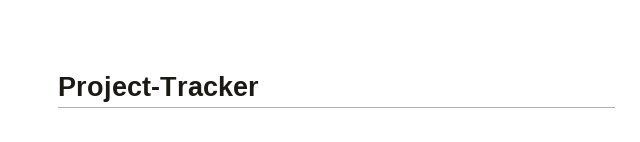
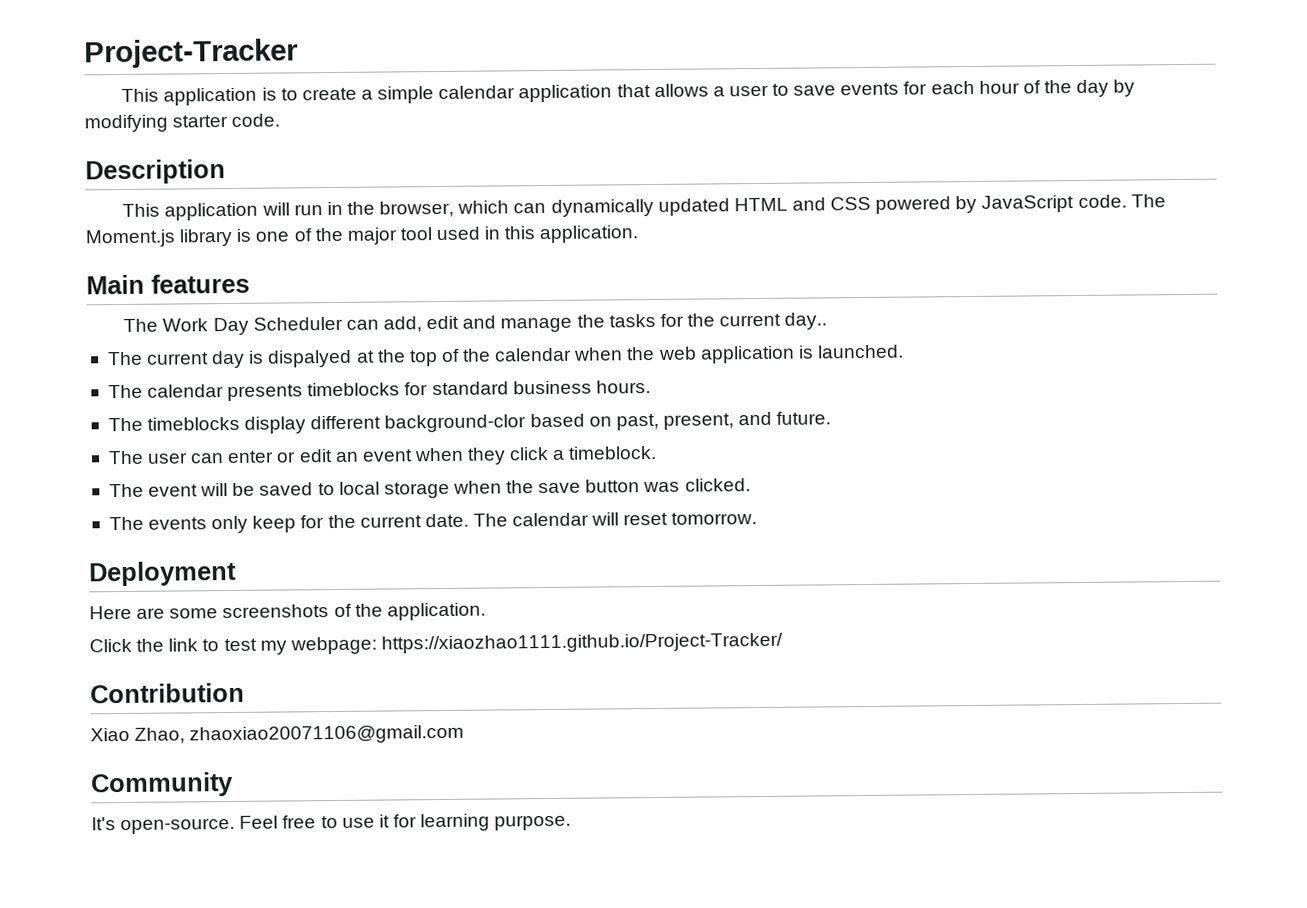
(259, 89) none -> [121,79,1136,106] [84,113,281,133] [85,159,226,185] [122,194,1166,221] [85,225,640,248] [86,273,250,295] [123,312,828,336] [107,344,904,369] [107,380,651,402] [107,411,832,434] [107,445,658,465] [108,478,751,499] [108,512,758,534] [88,560,237,587] [89,602,486,621] [89,632,783,655] [90,682,245,704] [90,724,465,745] [90,771,234,798] [91,813,572,835] // This application is to create a simple calendar application that allows a user to save events for each hour of the day by modifying starter code. // Description // This application will run in the browser, which can dynamically updated HTML and CSS powered by JavaScript code. The Moment.js library is one of the major tool used in this application. // Main features // The Work Day Scheduler can add, edit and manage the tasks for the current day.. // The current day is dispalyed at the top of the calendar when the web application is launched. // The calendar presents timeblocks for standard business hours. // The timeblocks display different background-clor based on past, present, and future. // The user can enter or edit an event when they click a timeblock. // The event will be saved to local storage when the save button was clicked. // The events only keep for the current date. The calendar will reset tomorrow. // Deployment // Here are some screenshots of the application. // Click the link to test my webpage: https://xiaozhao1111.github.io/Project-Tracker/ // Contribution // Xiao Zhao, zhaoxiao20071106@gmail.com // Community // It's open-source. Feel free to use it for learning purpose.

